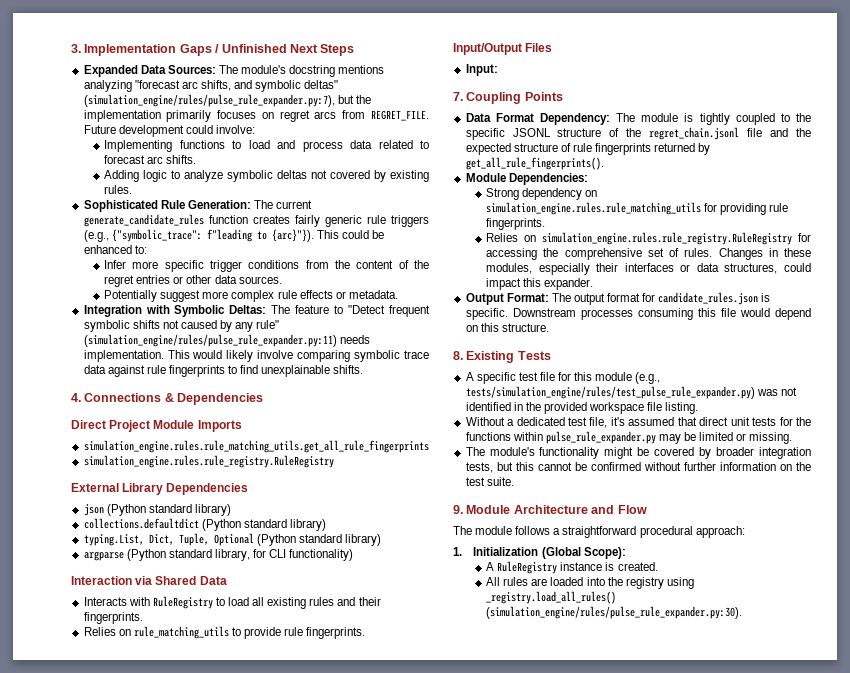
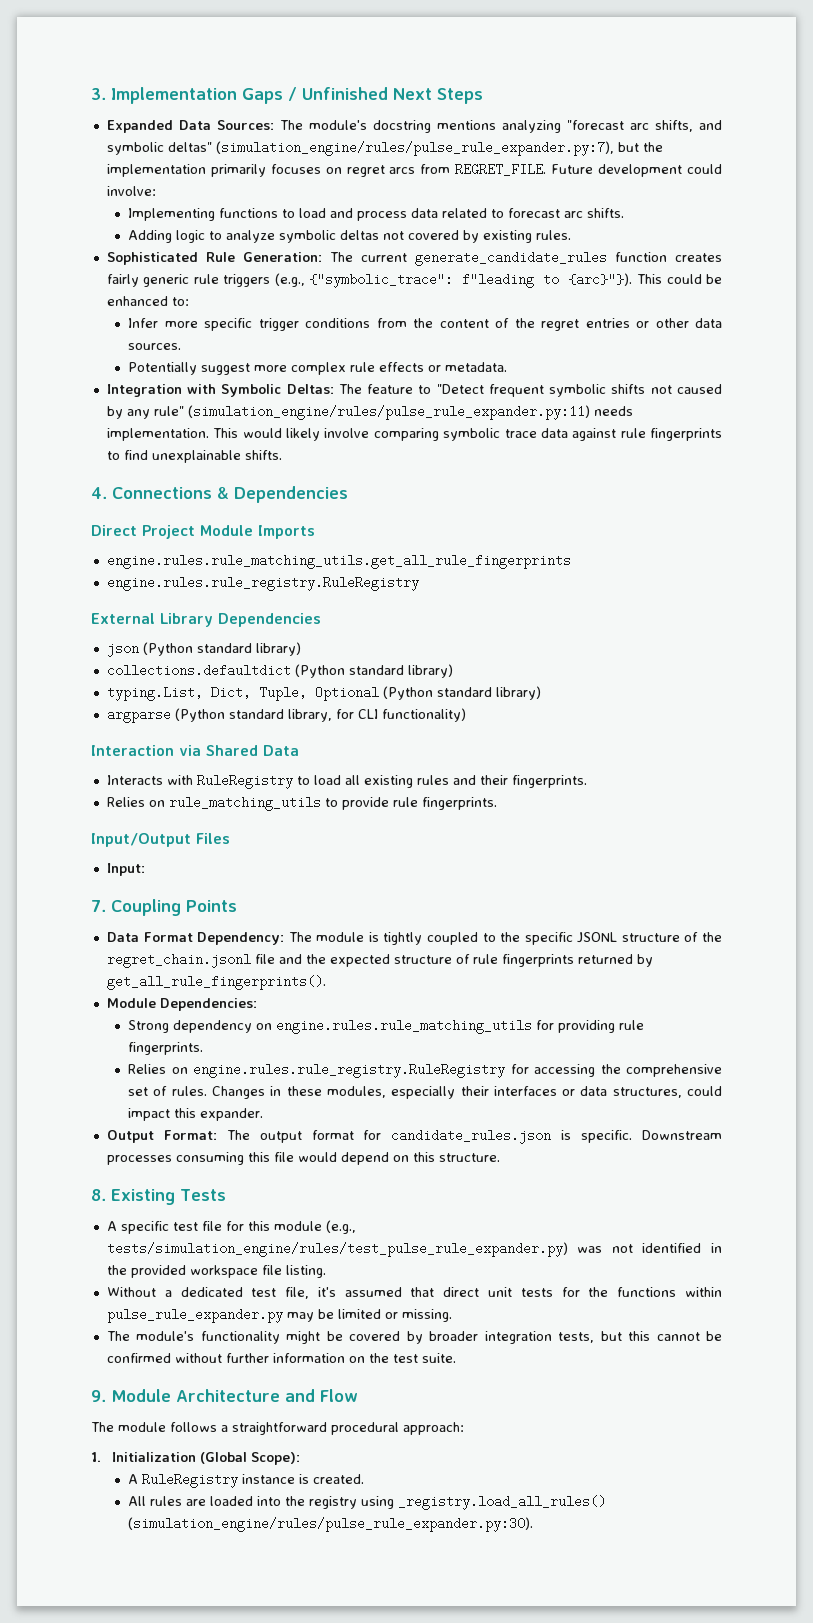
[83,440,429,453] [83,455,334,468] simulation_engine.rules.rule_matching_utils.get_all_rule_fingerprints // simulation_engine.rules.rule_registry.RuleRegistry -> [106,554,571,569] [106,576,419,591] engine.rules.rule_matching_utils.get_all_rule_fingerprints // engine.rules.rule_registry.RuleRegistry
[486,202,702,215] simulation_engine.rules.rule_matching_utils -> [276,1019,533,1034] engine.rules.rule_matching_utils
[542,232,793,245] simulation_engine.rules.rule_registry.RuleRegistry -> [193,1063,506,1078] engine.rules.rule_registry.RuleRegistry

